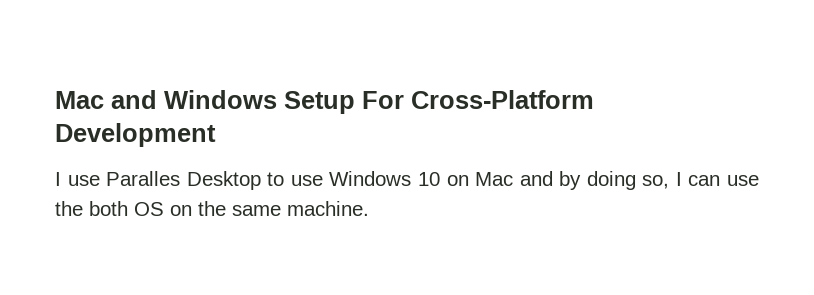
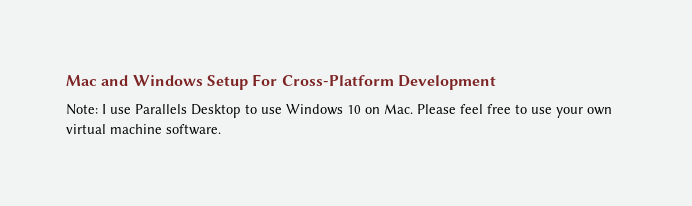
(216, 135) none -> [66,104,98,115] Note:
[106,171,181,186] Paralles -> [135,104,187,114] Parallels
[475,171,759,190] [55,201,369,216] Mac and by doing so, I can use the both OS on the same machine. -> [384,104,612,118] [66,124,221,135] Mac. Please feel free to use your own virtual machine software.

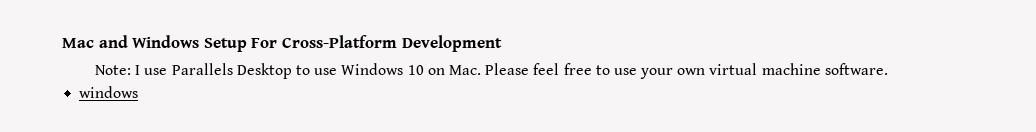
(221, 129) none -> [79,86,139,98] // windows

